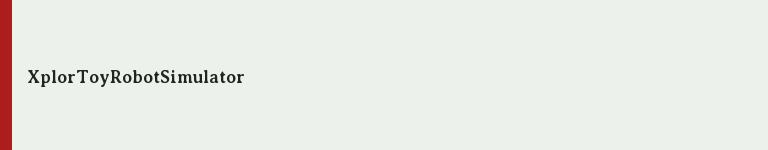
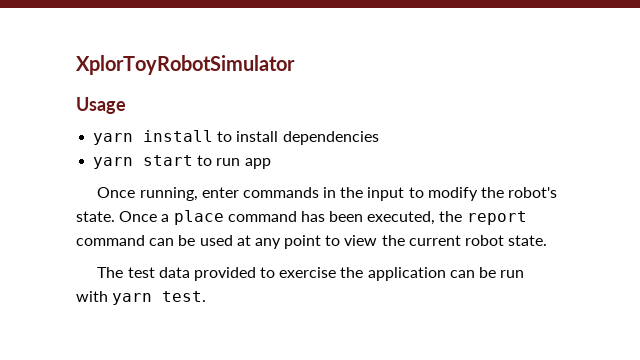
(245, 78) none -> [76,97,126,114] [93,130,379,145] [93,155,271,169] [97,187,558,201] [76,210,527,225] [76,235,548,249] [97,267,525,281] [76,291,207,305] // Usage // yarn install to install dependencies // yarn start to run app // Once running, enter commands in the input to modify the robot's state. Once a place command has been executed, the report command can be used at any point to view the current robot state. // The test data provided to exercise the application can be run with yarn test.

